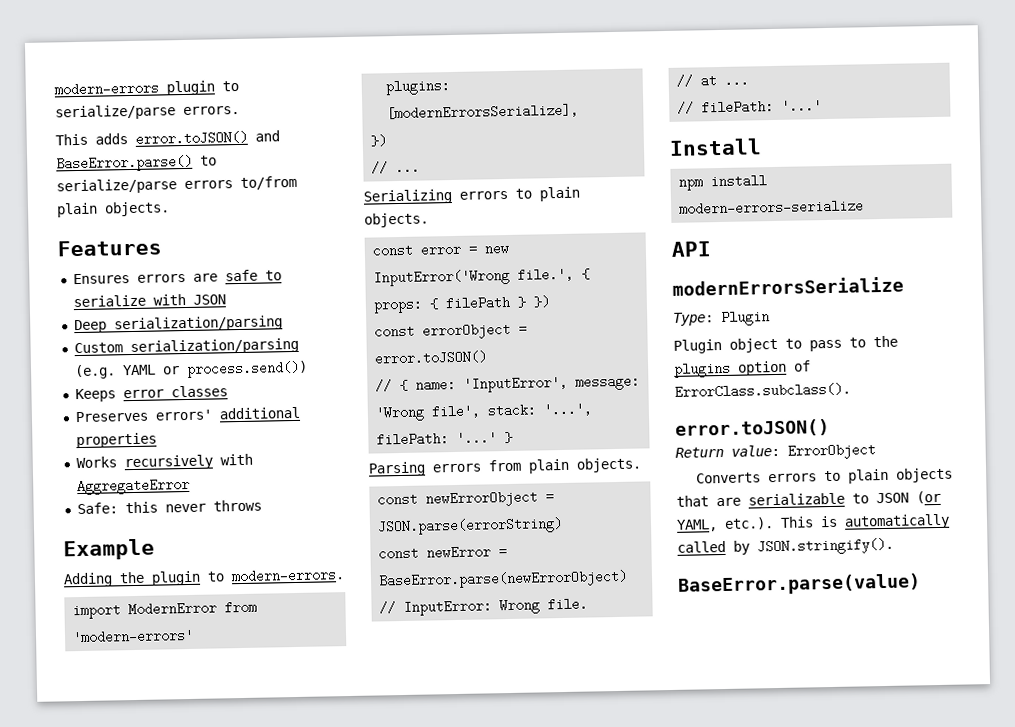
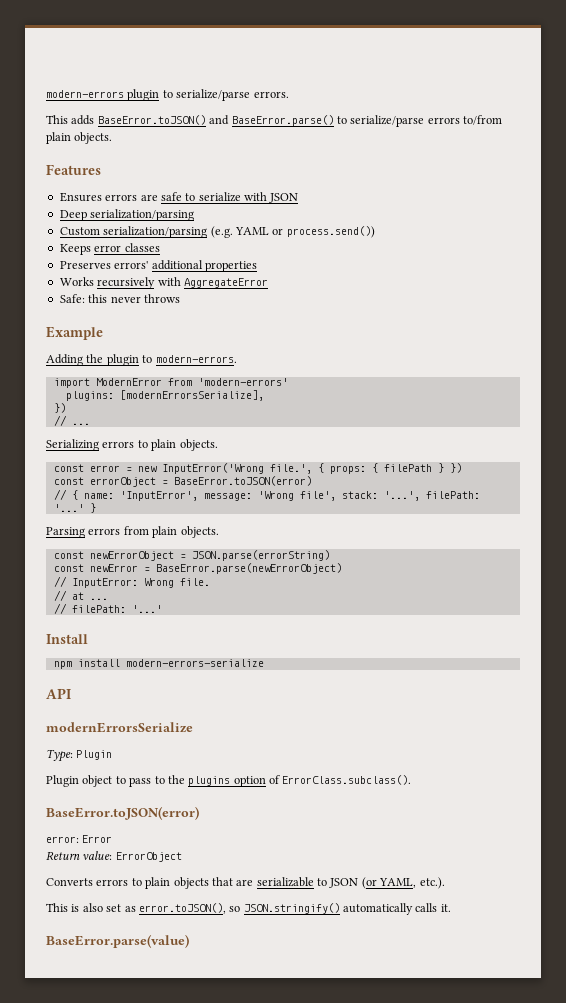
[135,130,248,146] error.toJSON() -> [97,115,206,125] BaseError.toJSON()
[374,350,488,366] error.toJSON() -> [173,476,312,486] BaseError.toJSON(error)
[675,419,830,438] error.toJSON() -> [46,806,199,820] [46,835,113,843] BaseError.toJSON(error) // error: Error
(774, 523) none -> (445, 883) //
[844,513,950,530] [677,537,894,556] automatically called by JSON.stringify(). -> [82,903,451,915] also set as error.toJSON(), so JSON.stringify() automatically calls it.

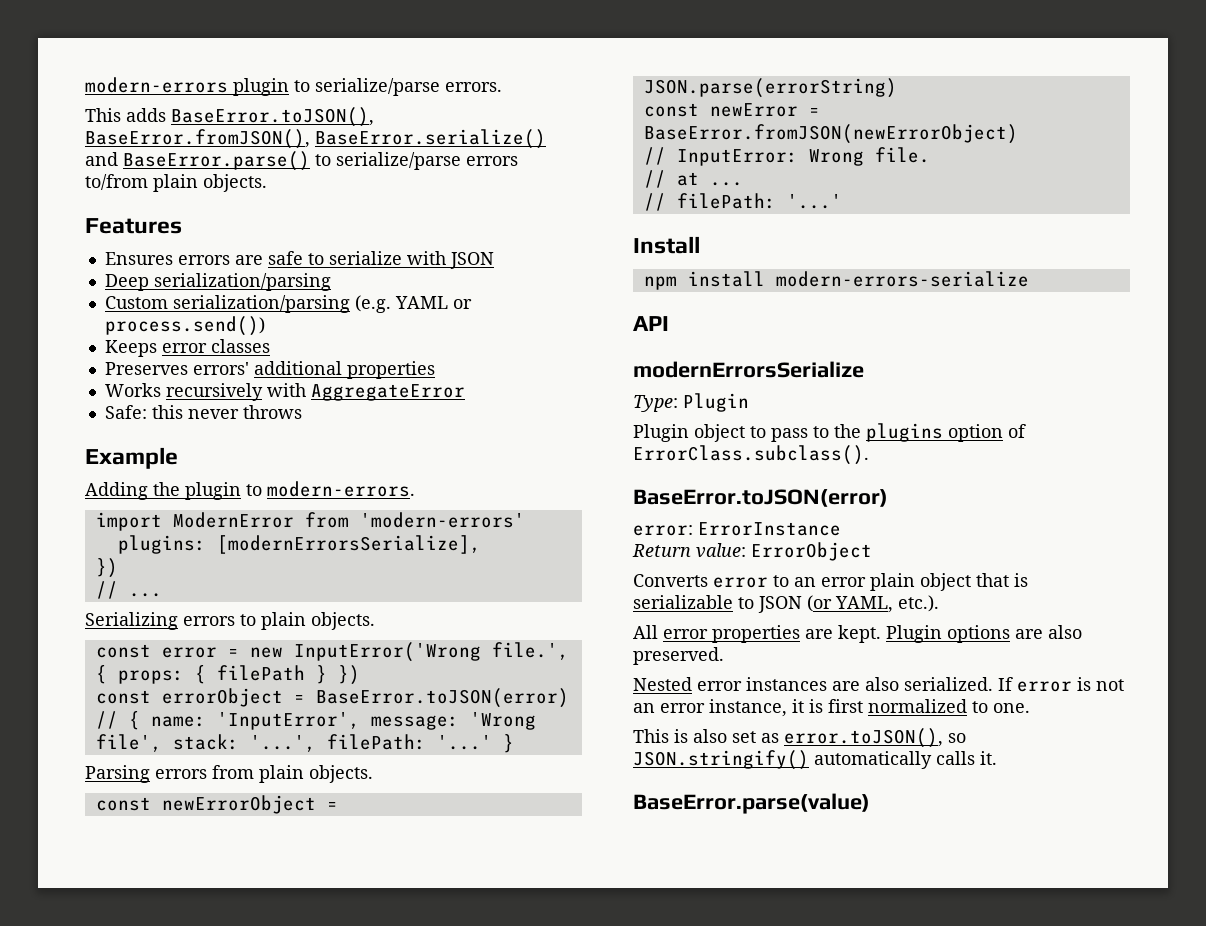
[97,115,206,125] BaseError.toJSON() -> [171,107,374,127] [85,129,546,149] BaseError.toJSON(), BaseError.fromJSON(), BaseError.serialize()
[155,563,342,574] BaseError.parse(newErrorObject) -> [643,124,1018,144] BaseError.fromJSON(newErrorObject)
[82,835,113,843] Error -> [698,522,841,536] ErrorInstance
[96,877,254,889] errors to plain objects that are -> [713,573,1028,591] error to an error plain object that is
(445, 883) none -> [633,625,1082,643] [633,647,724,665] [633,677,1124,692] [633,699,1030,717] // All error properties are kept. Plugin options are also preserved. // Nested error instances are also serialized. If error is not an error instance, it is first normalized to one.

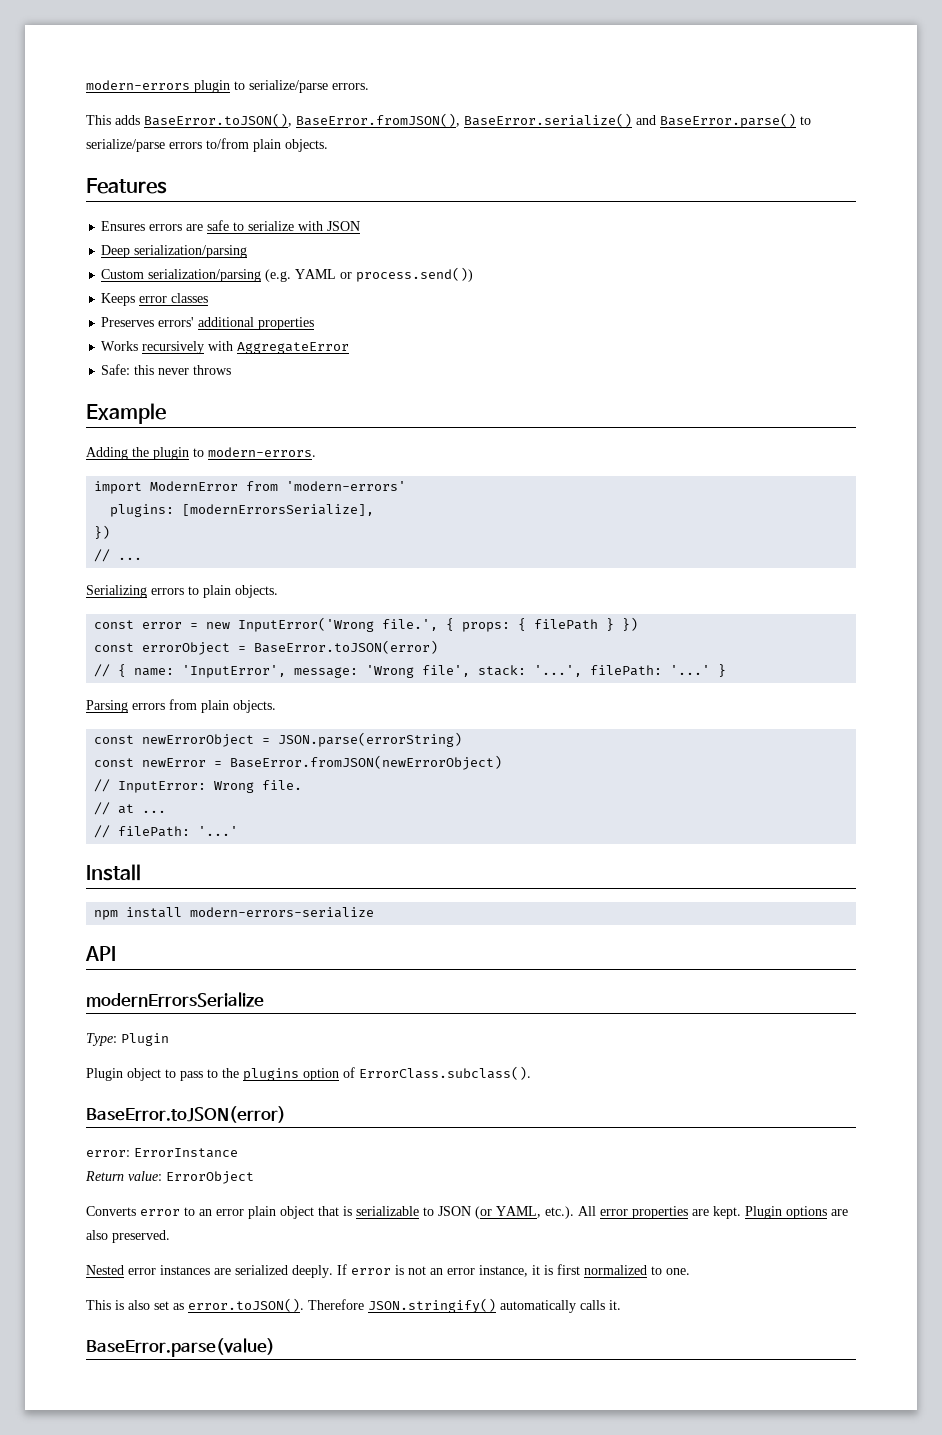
(939, 603) // -> (574, 1212) none
[865,677,993,691] also serialized. -> [235,1265,333,1278] serialized deeply.
[784,728,966,748] error.toJSON(), so -> [188,1298,364,1312] error.toJSON(). Therefore

